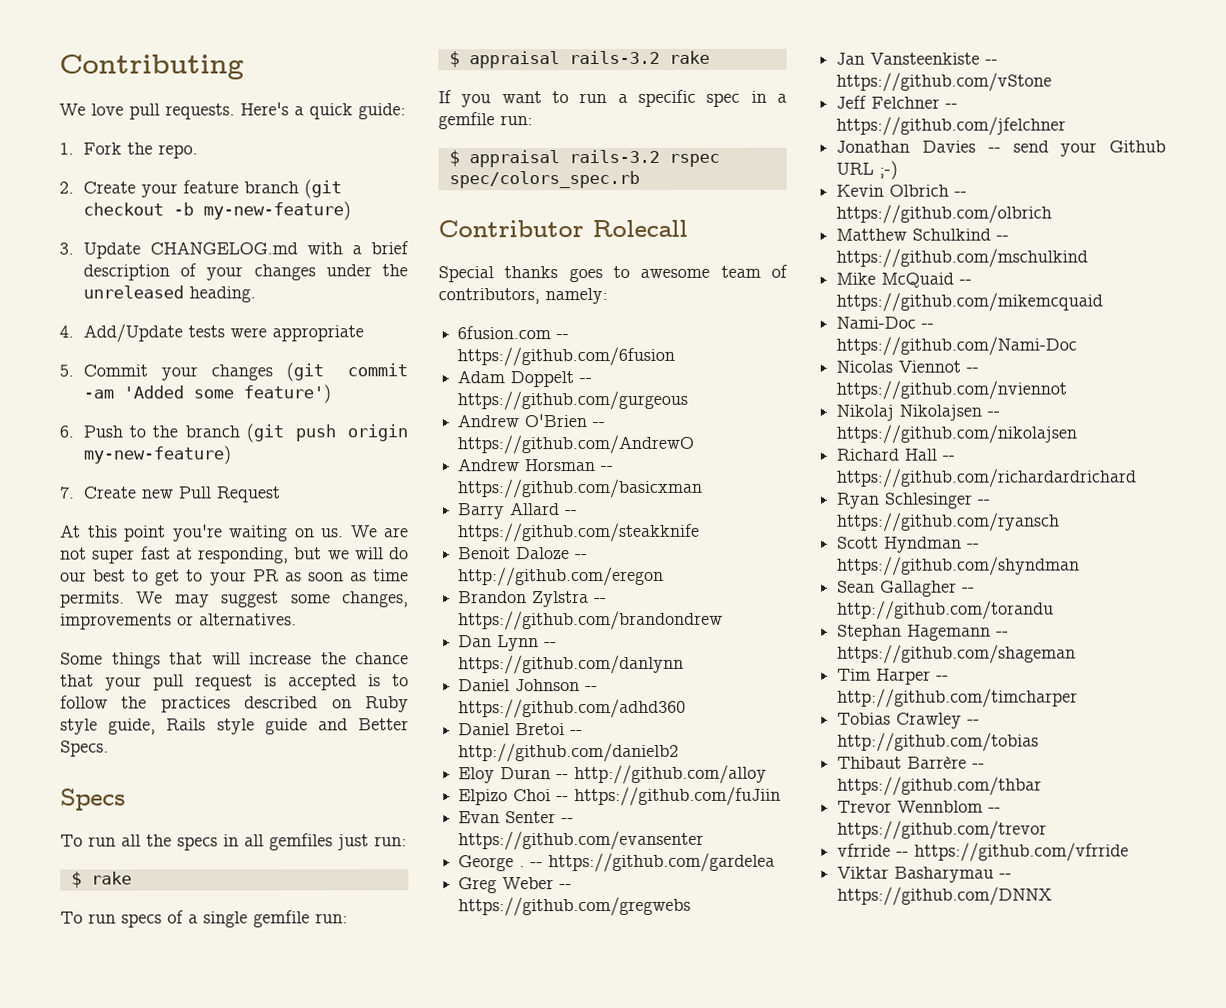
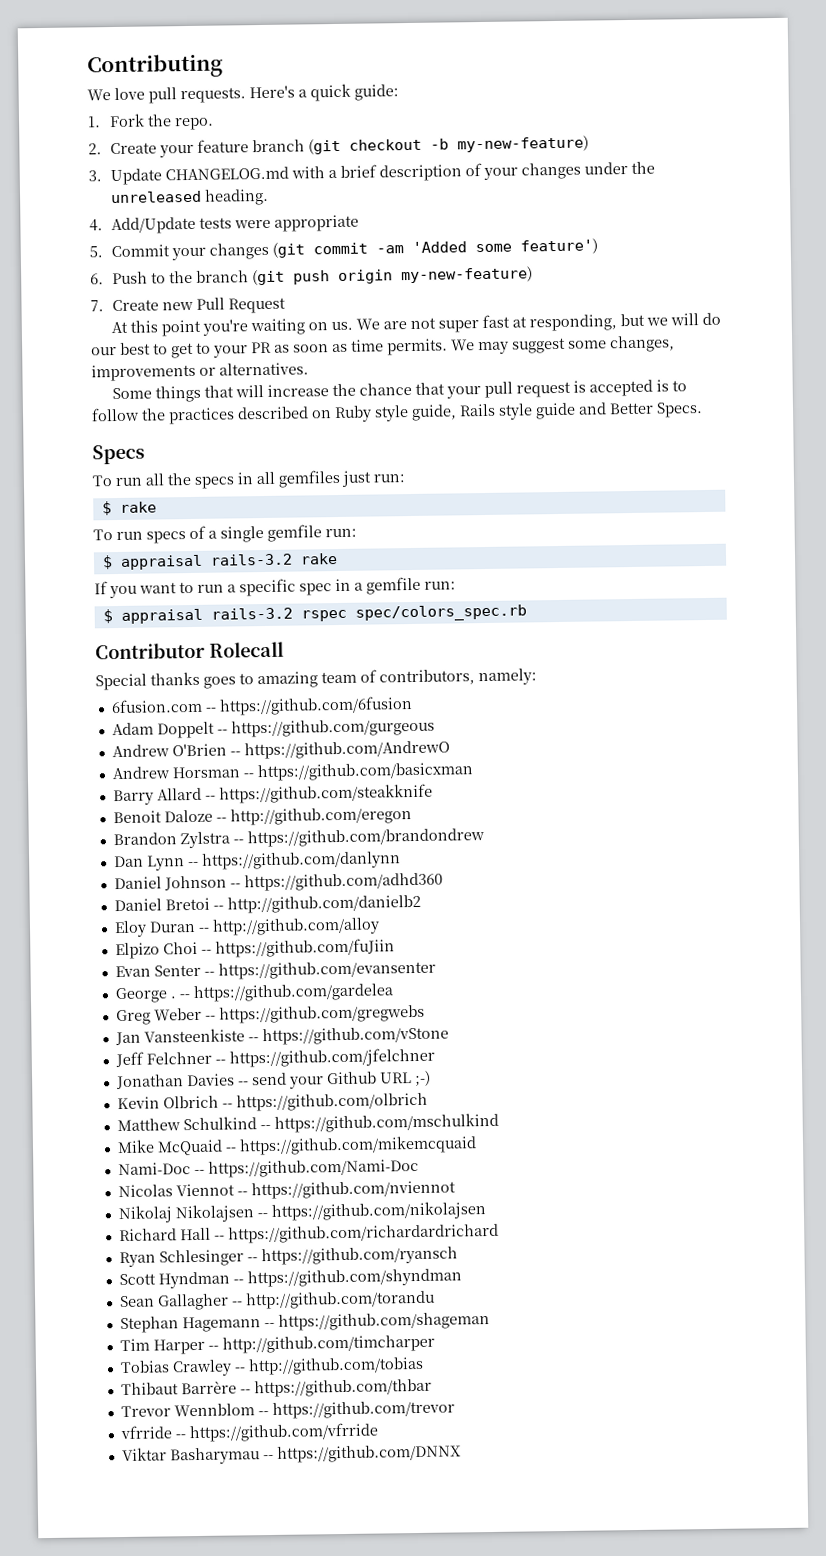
[640,268,711,278] awesome -> [257,671,318,689] amazing

